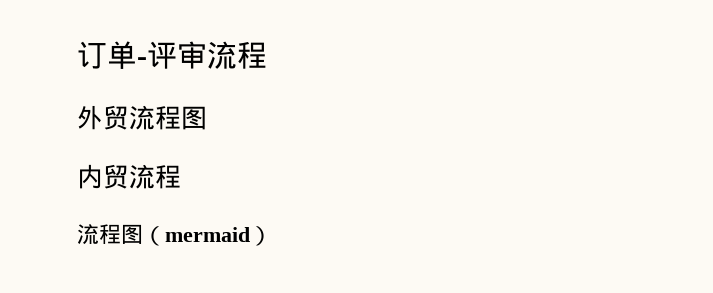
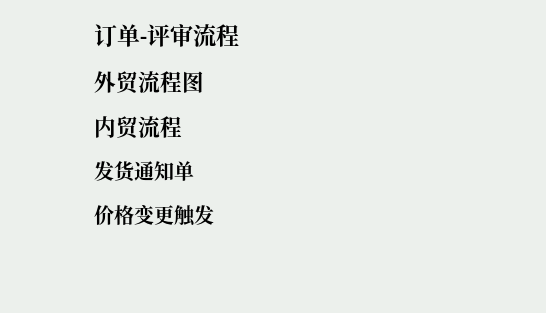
[77,224,272,246] 流程图（mermaid） -> [94,161,194,183] [94,204,214,227] 发货通知单 // 价格变更触发

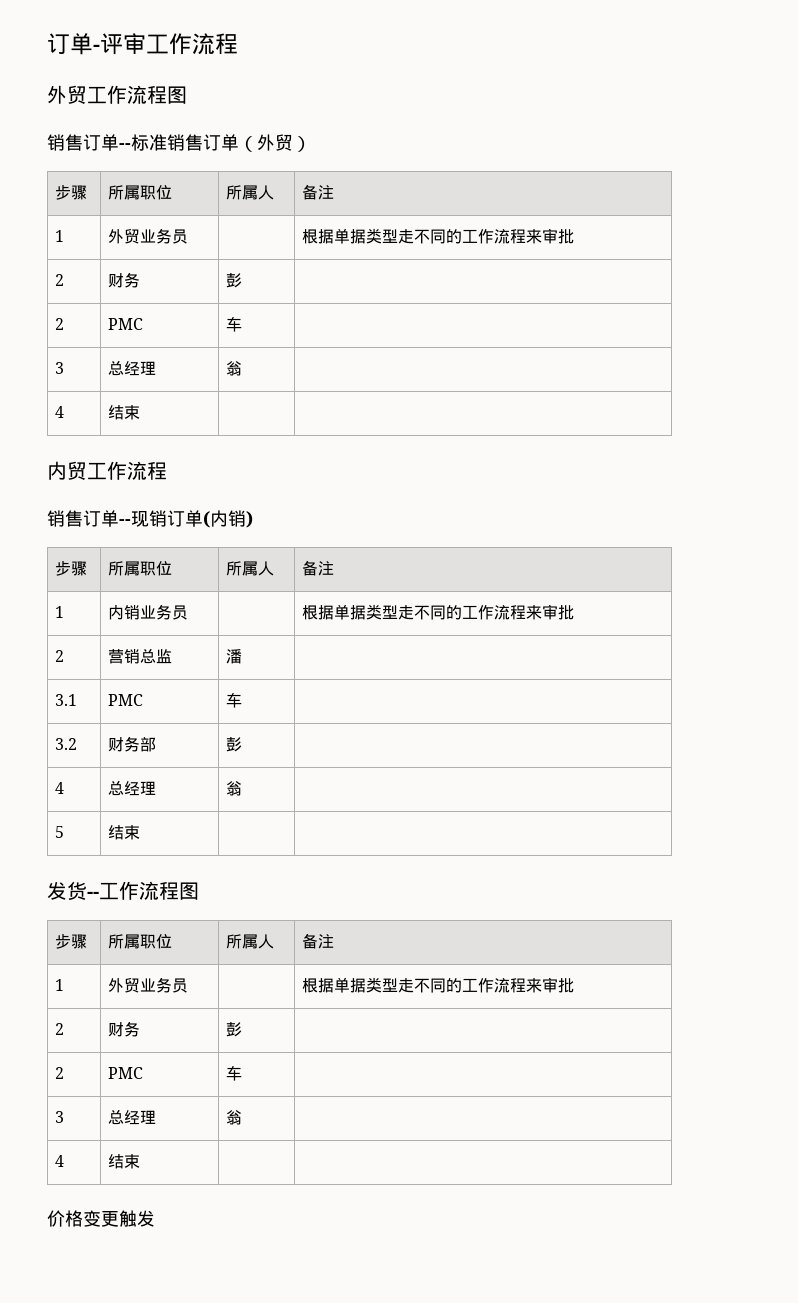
(193, 35) none -> [146,33,192,55] 工作
[138,71,204,93] 流程图 -> [87,85,187,104] [47,134,311,152] [54,185,87,200] [107,185,172,200] [225,185,274,200] [301,184,334,200] [54,230,64,242] [107,228,188,244] [301,228,574,244] [54,274,64,286] [107,272,140,288] [225,273,242,288] [54,318,64,330] [107,318,143,330] [225,317,242,332] [54,362,64,374] [107,361,156,376] [225,361,242,376] [54,406,64,418] [107,405,140,420] 工作流程图 // 销售订单--标准销售订单（外贸） // 步骤 | 所属职位 | 所属人 | 备注 // 1 | 外贸业务员 | | 根据单据类型走不同的工作流程来审批 // 2 | 财务 | 彭 | // 2 | PMC | 车 | // 3 | 总经理 | 翁 | // 4 | 结束 | |
[138,116,182,138] [94,161,194,183] 流程 // 发货通知单 -> [87,461,167,480] [47,510,253,528] [54,561,87,576] [107,561,172,576] [225,561,274,576] [301,560,334,576] [54,606,64,618] [107,604,188,620] [301,604,574,620] [54,650,64,662] [107,649,172,664] [225,649,242,664] [54,694,77,706] [107,694,143,706] [225,693,242,708] [54,738,77,750] [107,736,156,752] [225,737,242,752] [54,782,64,794] [107,781,156,796] [225,781,242,796] [54,826,64,838] [107,825,140,840] [47,881,199,901] [54,934,87,949] [107,934,172,949] [225,934,274,949] [301,933,334,949] [54,979,64,991] [107,977,188,993] [301,977,574,993] [54,1023,64,1035] [107,1021,140,1037] [225,1022,242,1037] [54,1067,64,1079] [107,1067,143,1079] [225,1066,242,1081] [54,1111,64,1123] [107,1110,156,1125] [225,1110,242,1125] [54,1155,64,1167] [107,1154,140,1169] 工作流程 // 销售订单--现销订单(内销) // 步骤 | 所属职位 | 所属人 | 备注 // 1 | 内销业务员 | | 根据单据类型走不同的工作流程来审批 // 2 | 营销总监 | 潘 | // 3.1 | PMC | 车 | // 3.2 | 财务部 | 彭 | // 4 | 总经理 | 翁 | // 5 | 结束 | | // 发货--工作流程图 // 步骤 | 所属职位 | 所属人 | 备注 // 1 | 外贸业务员 | | 根据单据类型走不同的工作流程来审批 // 2 | 财务 | 彭 | // 2 | PMC | 车 | // 3 | 总经理 | 翁 | // 4 | 结束 | |

